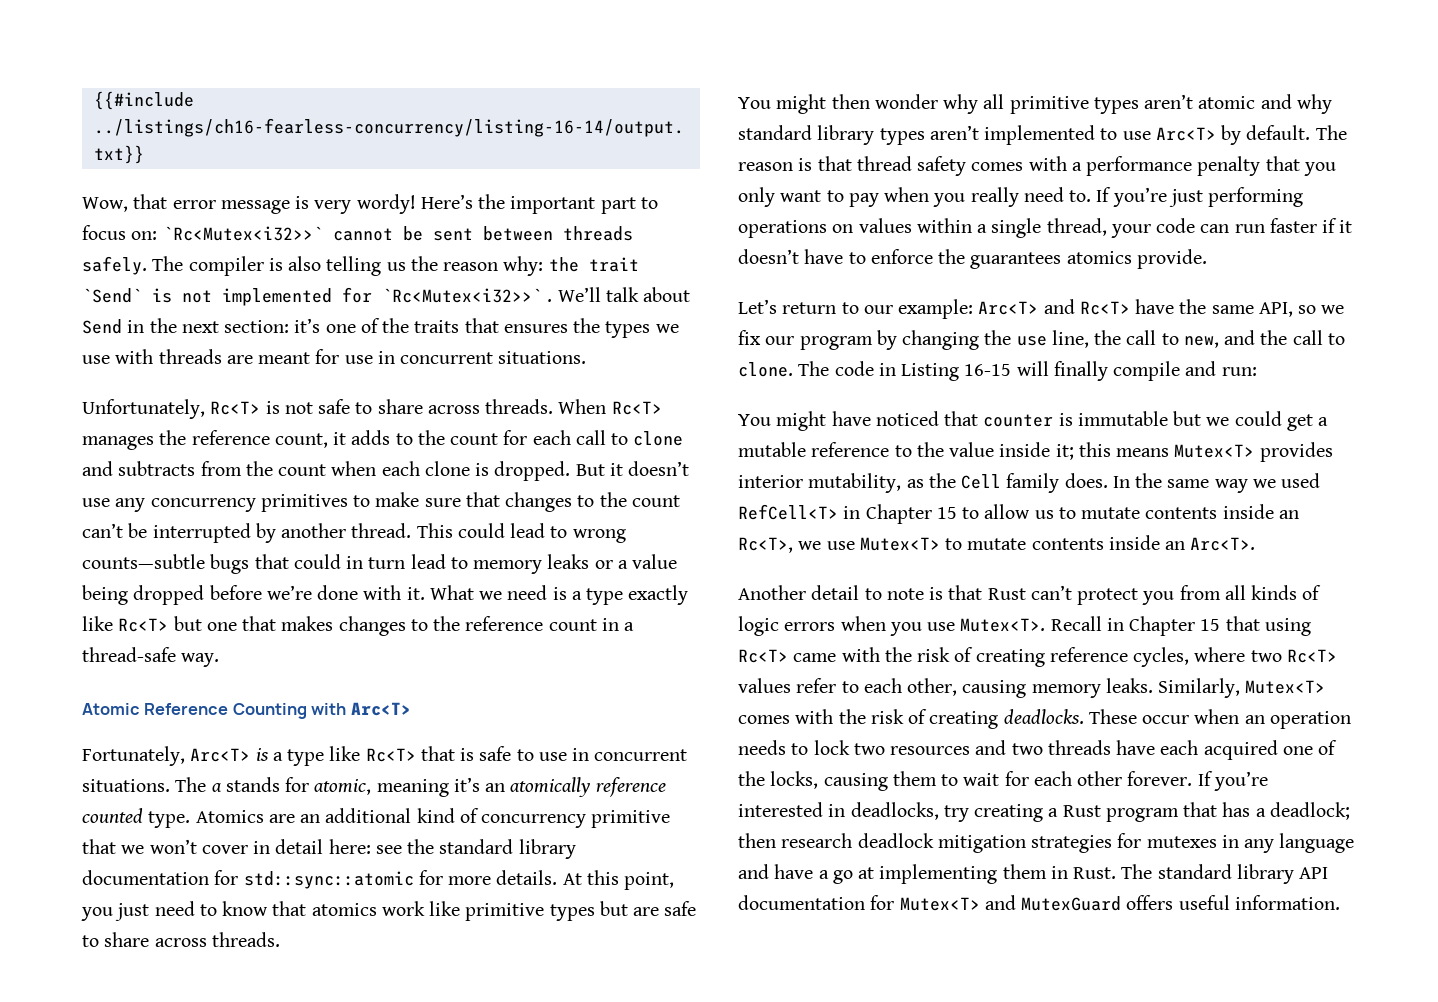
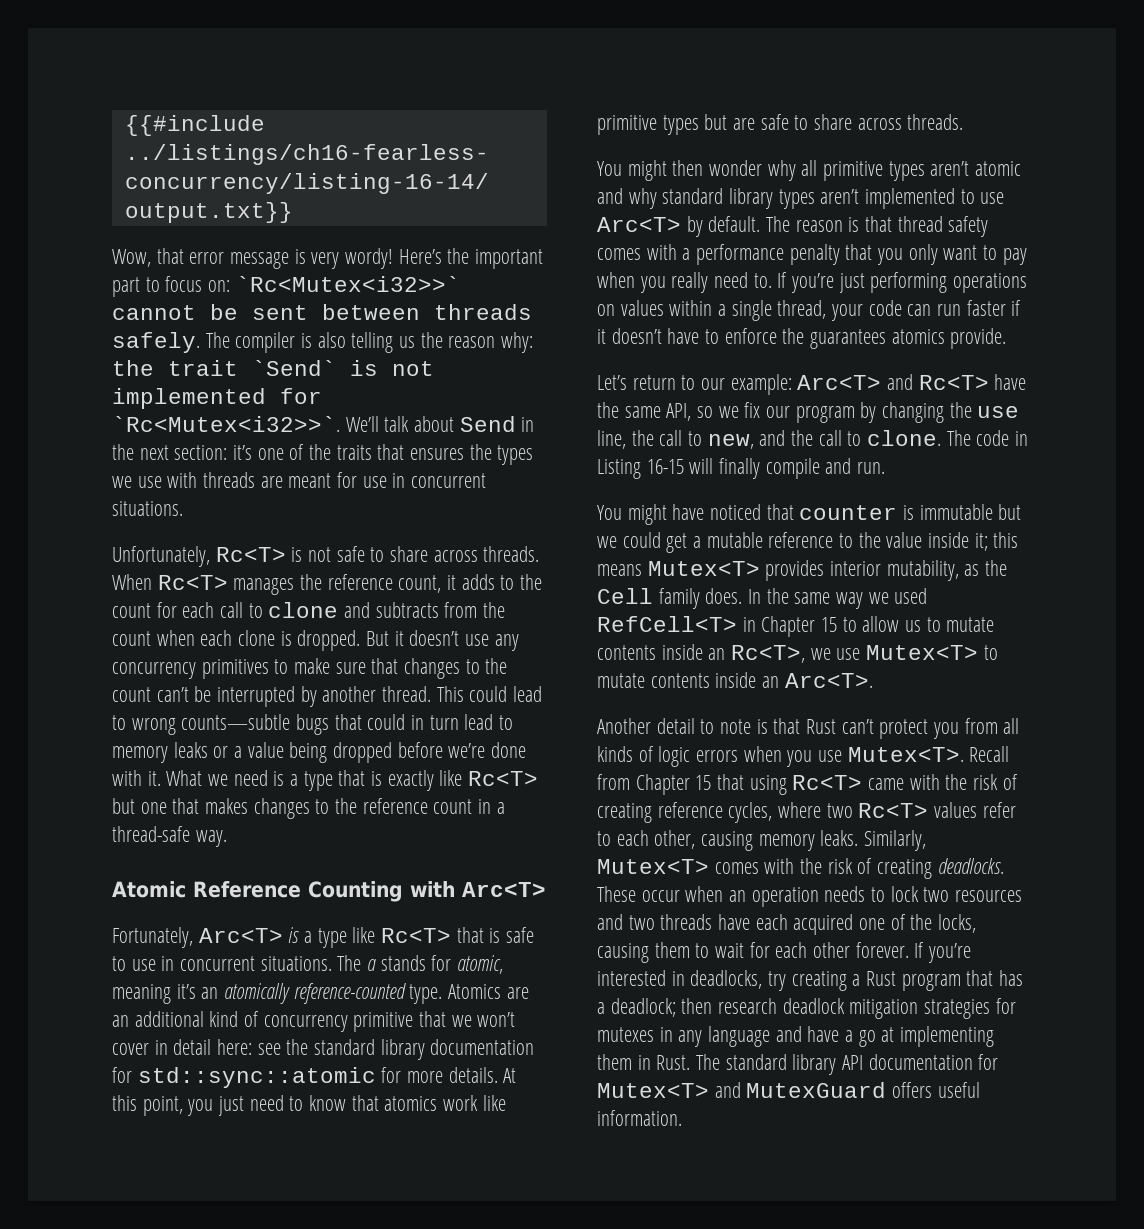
[382,288,553,303] `Rc<Mutex<i32>>` . -> [112,416,340,432] `Rc<Mutex<i32>>`.
(624, 596) none -> [338,770,383,786] that is
[595,777,666,797] [82,808,143,823] reference counted -> [293,983,406,1004] reference-counted
[1221,367,1257,376] run: -> [857,462,886,474] run.
[1106,618,1124,631] in -> [597,774,630,790] from

